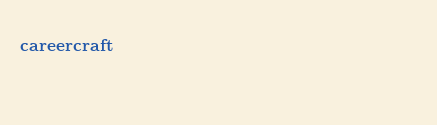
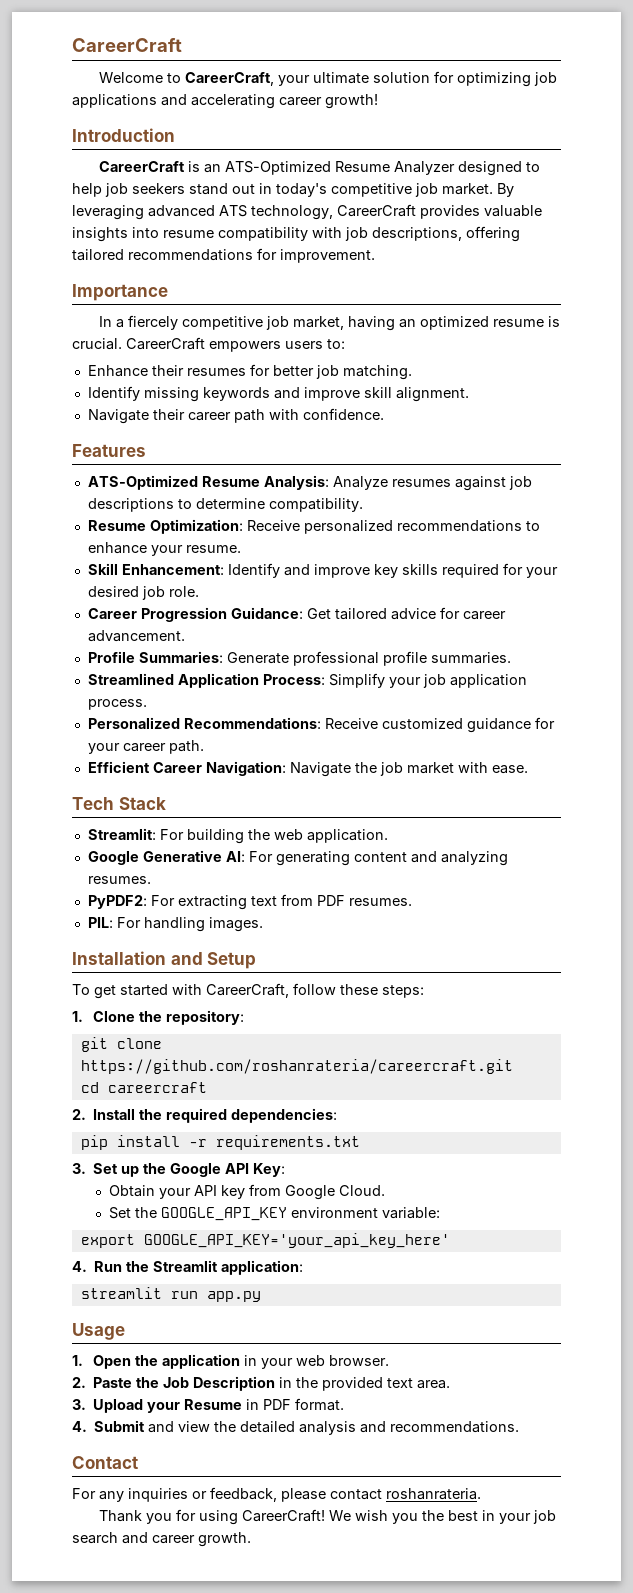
[20,39,114,51] careercraft -> [72,38,182,52] [98,71,557,87] [72,94,378,109] [72,128,175,142] [98,161,540,176] [72,183,514,197] [72,204,542,220] [72,226,520,242] [72,248,375,263] [72,284,168,301] [98,315,560,331] [72,337,345,352] [87,364,412,380] [87,386,469,402] [87,408,384,424] [72,444,146,457] [87,475,532,491] [87,498,363,512] [87,519,540,534] [87,542,241,556] [87,563,558,578] [87,586,199,600] [87,607,506,622] [87,630,185,642] [87,651,511,666] [87,673,527,688] [87,699,147,710] [87,717,555,733] [87,740,204,754] [87,761,528,777] [72,797,166,810] [87,828,388,844] [87,850,508,866] [87,876,151,884] [87,894,412,910] [87,917,263,932] [72,951,257,969] [72,983,424,999] [72,1010,245,1025] [80,1037,162,1052] [80,1059,513,1074] [80,1082,207,1093] [72,1108,338,1123] [80,1135,360,1150] [72,1163,286,1177] [109,1184,386,1200] [109,1207,441,1221] [80,1233,450,1248] [72,1260,304,1275] [80,1287,261,1302] [72,1323,125,1340] [72,1354,390,1369] [72,1376,451,1391] [72,1398,345,1413] [72,1420,520,1435] [72,1456,138,1469] [72,1487,481,1502] [98,1509,556,1525] [72,1532,251,1547] CareerCraft // Welcome to CareerCraft, your ultimate solution for optimizing job applications and accelerating career growth! // Introduction // CareerCraft is an ATS-Optimized Resume Analyzer designed to help job seekers stand out in today's competitive job market. By leveraging advanced ATS technology, CareerCraft provides valuable insights into resume compatibility with job descriptions, offering tailored recommendations for improvement. // Importance // In a fiercely competitive job market, having an optimized resume is crucial. CareerCraft empowers users to: // Enhance their resumes for better job matching. // Identify missing keywords and improve skill alignment. // Navigate their career path with confidence. // Features // ATS-Optimized Resume Analysis: Analyze resumes against job descriptions to determine compatibility. // Resume Optimization: Receive personalized recommendations to enhance your resume. // Skill Enhancement: Identify and improve key skills required for your desired job role. // Career Progression Guidance: Get tailored advice for career advancement. // Profile Summaries: Generate professional profile summaries. // Streamlined Application Process: Simplify your job application process. // Personalized Recommendations: Receive customized guidance for your career path. // Efficient Career Navigation: Navigate the job market with ease. // Tech Stack // Streamlit: For building the web application. // Google Generative AI: For generating content and analyzing resumes. // PyPDF2: For extracting text from PDF resumes. // PIL: For handling images. // Installation and Setup // To get started with CareerCraft, follow these steps: // 1. Clone the repository: // git clone https://github.com/roshanrateria/careercraft.git // cd careercraft // 2. Install the required dependencies: // pip install -r requirements.txt // 3. Set up the Google API Key: // Obtain your API key from Google Cloud. // Set the GOOGLE_API_KEY environment variable: // export GOOGLE_API_KEY='your_api_key_here' // 4. Run the Streamlit application: // streamlit run app.py // Usage // 1. Open the application in your web browser. // 2. Paste the Job Description in the provided text area. // 3. Upload your Resume in PDF format. // 4. Submit and view the detailed analysis and recommendations. // Contact // For any inquiries or feedback, please contact roshanrateria. // Thank you for using CareerCraft! We wish you the best in your job search and career growth.

